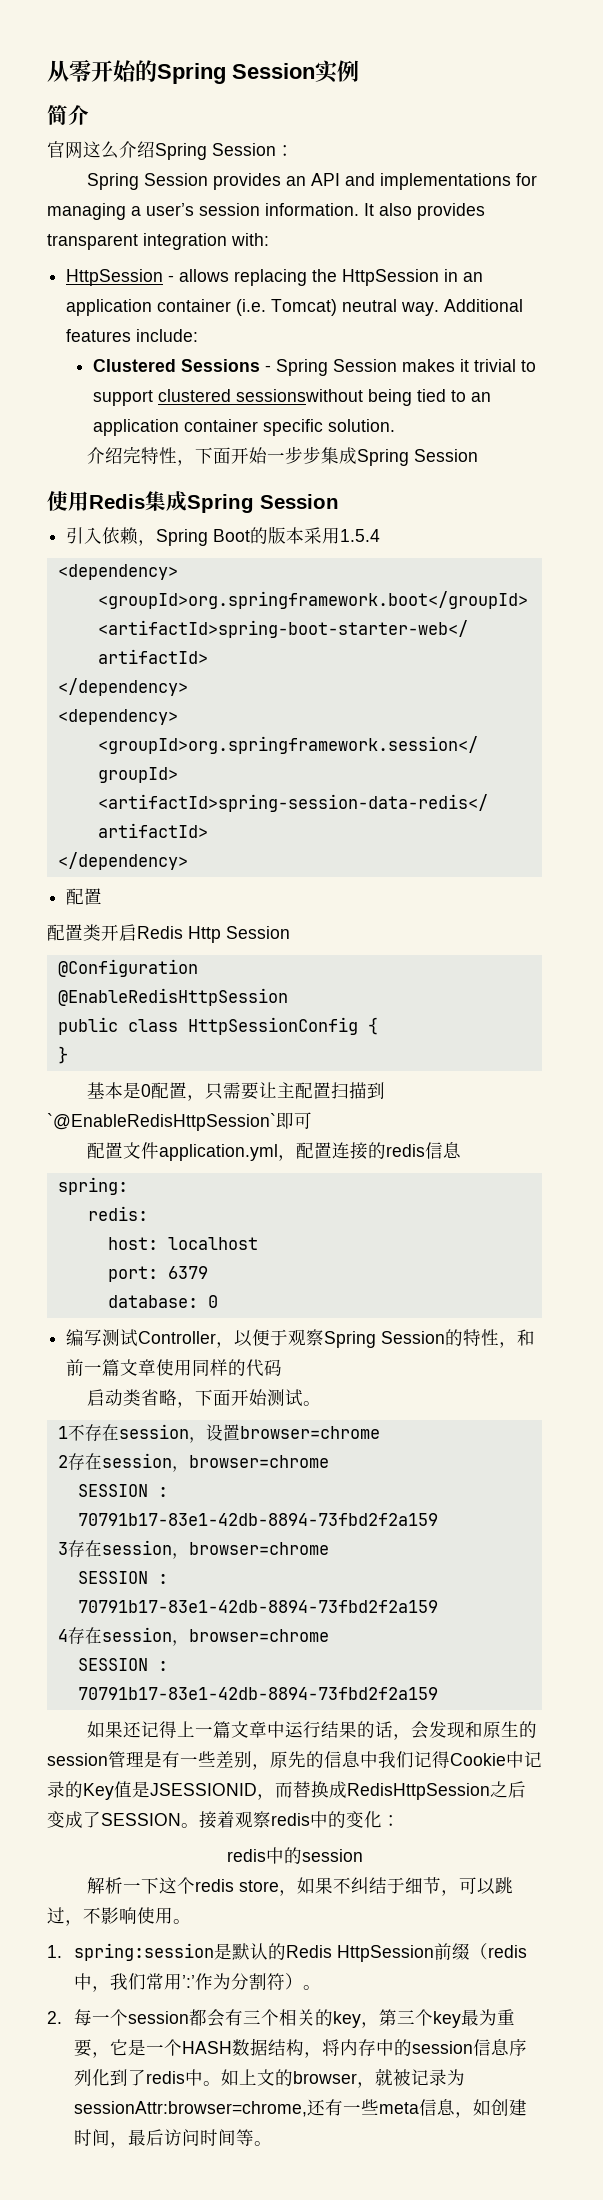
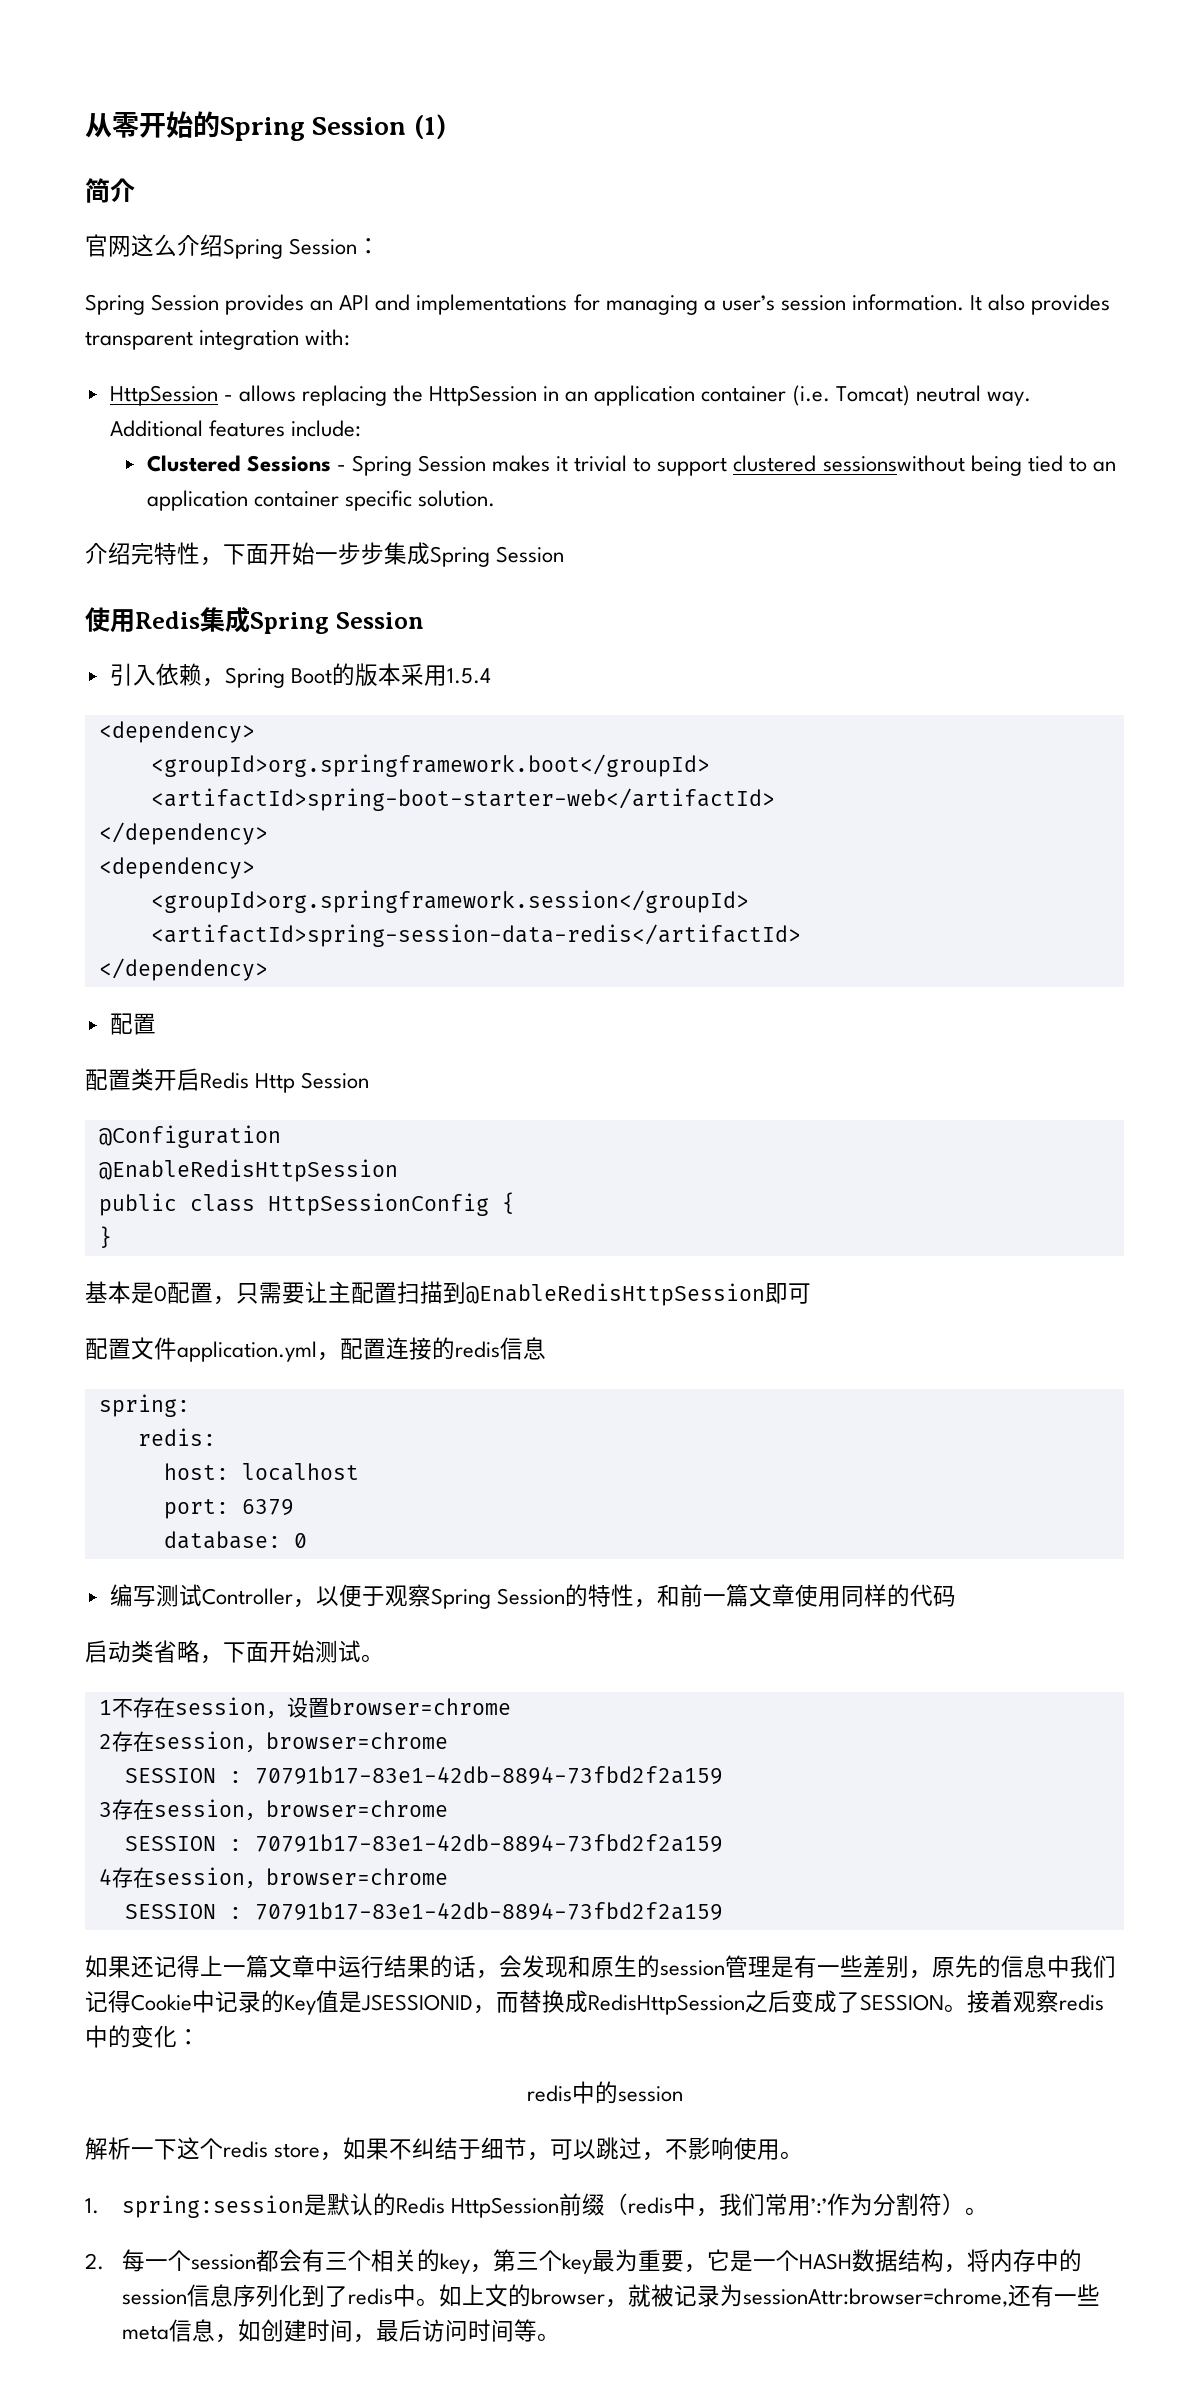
[315,60,359,83] 实例 -> [413,114,446,139] (1)
[47,1113,276,1131] `@EnableRedisHttpSession` -> [466,1283,765,1306] @EnableRedisHttpSession

